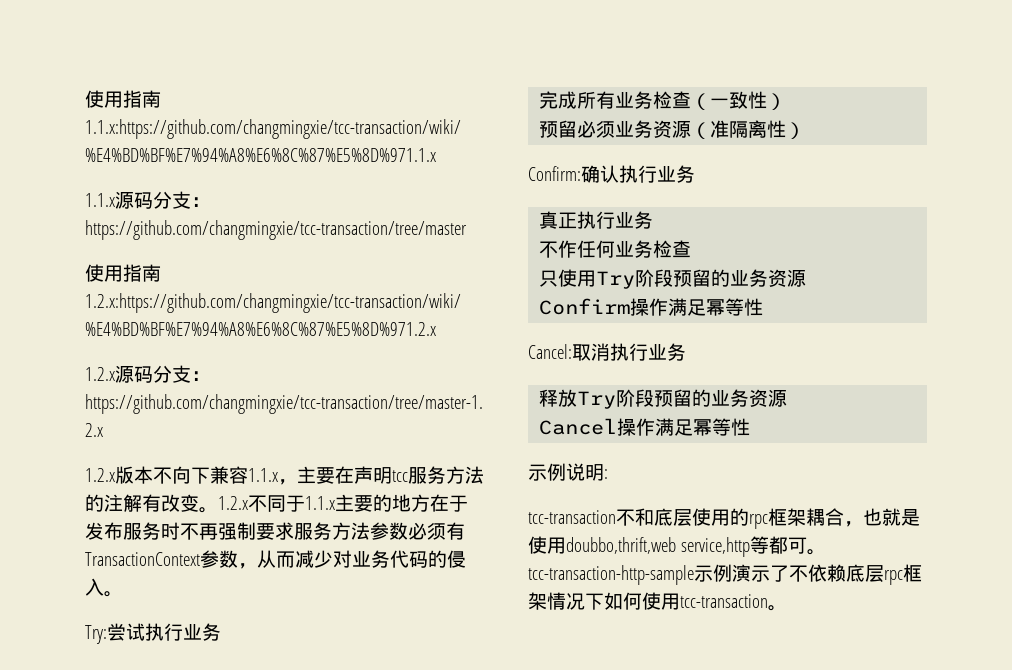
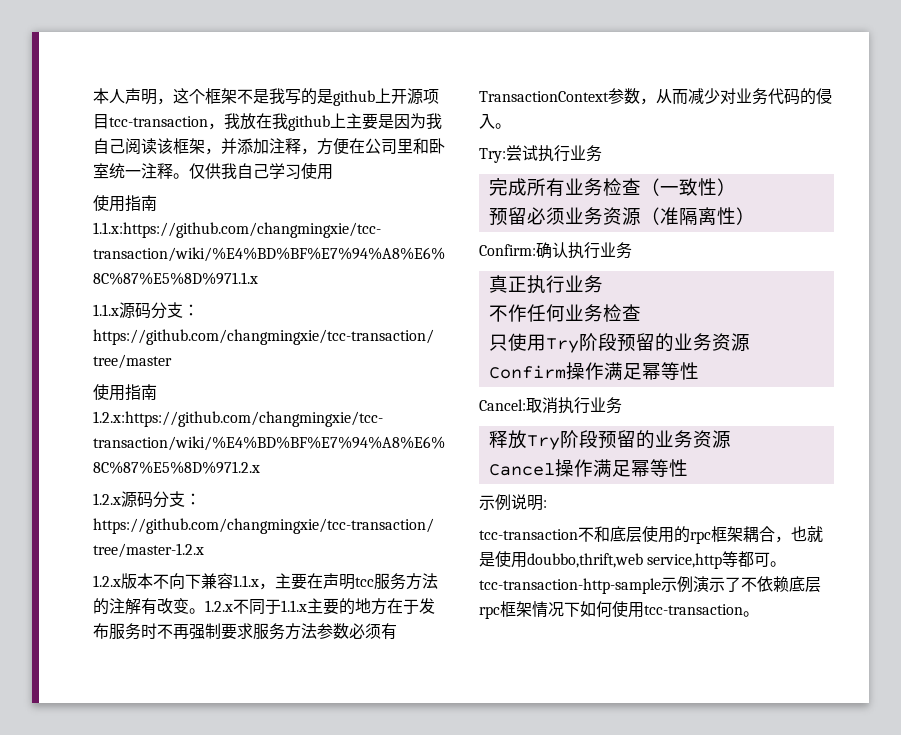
(85, 99) none -> [93,88,439,106] [93,113,442,131] [93,138,445,155] [93,163,333,180] 本人声明，这个框架不是我写的是github上开源项目tcc-transaction，我放在我github上主要是因为我自己阅读该框架，并添加注释，方便在公司里和卧室统一注释。仅供我自己学习使用 //

